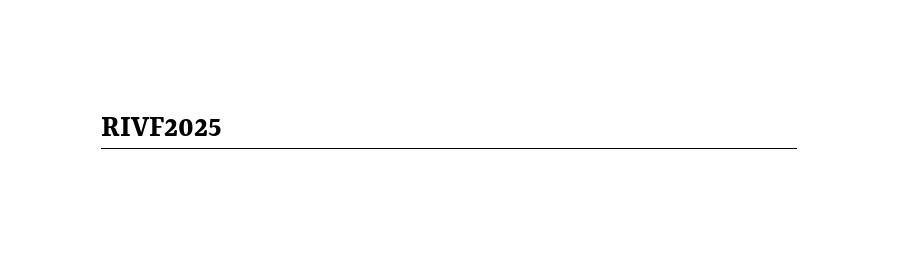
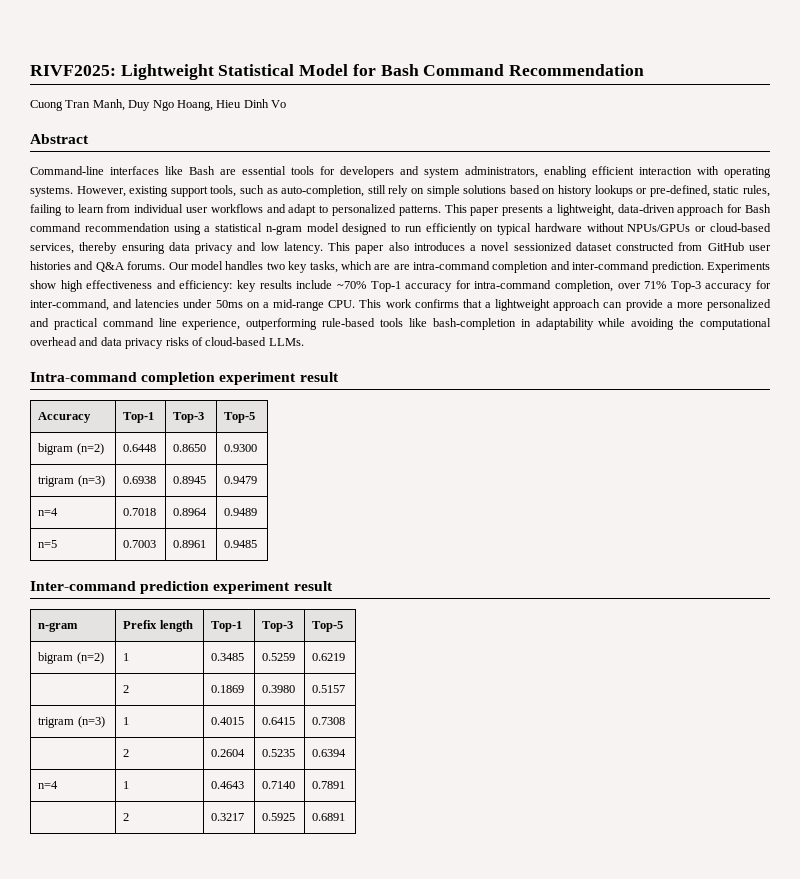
[101,117,221,136] RIVF2025 -> [30,64,645,80] [30,99,286,111] [30,134,89,144] [30,166,771,178] [30,185,771,197] [30,204,771,216] [30,223,771,235] [30,242,771,254] [30,261,771,273] [30,280,771,292] [30,299,771,311] [30,318,772,330] [30,337,304,349] [30,372,339,385] [38,412,92,423] [123,412,155,423] [173,412,205,423] [224,412,256,423] [38,443,104,455] [123,444,157,452] [173,444,207,452] [224,444,258,452] [38,475,105,487] [123,476,157,484] [173,476,207,484] [224,476,258,484] [38,508,59,516] [123,508,157,516] [173,508,208,516] [224,508,258,516] [38,540,58,548] [123,540,157,548] [173,540,207,548] [224,540,258,548] [30,581,333,594] [38,622,79,632] [123,620,193,632] [211,621,243,632] [262,621,294,632] [312,621,344,632] [38,652,104,664] [123,653,130,661] [211,653,245,661] [262,653,296,661] [312,653,346,661] [123,685,130,693] [211,685,245,693] [262,685,296,693] [312,685,346,693] [38,716,105,728] [123,717,130,725] [211,717,245,725] [262,717,296,725] [312,717,346,725] [123,749,130,757] [211,749,246,757] [262,749,296,757] [312,749,347,757] [38,781,59,789] [123,781,130,789] [211,781,245,789] [262,781,296,789] [312,781,346,789] [123,813,130,821] [211,813,245,821] [262,813,296,821] [312,813,346,821] RIVF2025: Lightweight Statistical Model for Bash Command Recommendation // Cuong Tran Manh, Duy Ngo Hoang, Hieu Dinh Vo // Abstract // Command-line interfaces like Bash are essential tools for developers and system administrators, enabling efficient interaction with operating systems. However, existing support tools, such as auto-completion, still rely on simple solutions based on history lookups or pre-defined, static rules, failing to learn from individual user workflows and adapt to personalized patterns. This paper presents a lightweight, data-driven approach for Bash command recommendation using a statistical n-gram model designed to run efficiently on typical hardware without NPUs/GPUs or cloud-based services, thereby ensuring data privacy and low latency. This paper also introduces a novel sessionized dataset constructed from GitHub user histories and Q&A forums. Our model handles two key tasks, which are are intra-command completion and inter-command prediction. Experiments show high effectiveness and efficiency: key results include ~70% Top-1 accuracy for intra-command completion, over 71% Top-3 accuracy for inter-command, and latencies under 50ms on a mid-range CPU. This work confirms that a lightweight approach can provide a more personalized and practical command line experience, outperforming rule-based tools like bash-completion in adaptability while avoiding the computational overhead and data privacy risks of cloud-based LLMs. // Intra-command completion experiment result // Accuracy | Top-1 | Top-3 | Top-5 // bigram (n=2) | 0.6448 | 0.8650 | 0.9300 // trigram (n=3) | 0.6938 | 0.8945 | 0.9479 // n=4 | 0.7018 | 0.8964 | 0.9489 // n=5 | 0.7003 | 0.8961 | 0.9485 // Inter-command prediction experiment result // n-gram | Prefix length | Top-1 | Top-3 | Top-5 // bigram (n=2) | 1 | 0.3485 | 0.5259 | 0.6219 // | 2 | 0.1869 | 0.3980 | 0.5157 // trigram (n=3) | 1 | 0.4015 | 0.6415 | 0.7308 // | 2 | 0.2604 | 0.5235 | 0.6394 // n=4 | 1 | 0.4643 | 0.7140 | 0.7891 // | 2 | 0.3217 | 0.5925 | 0.6891

